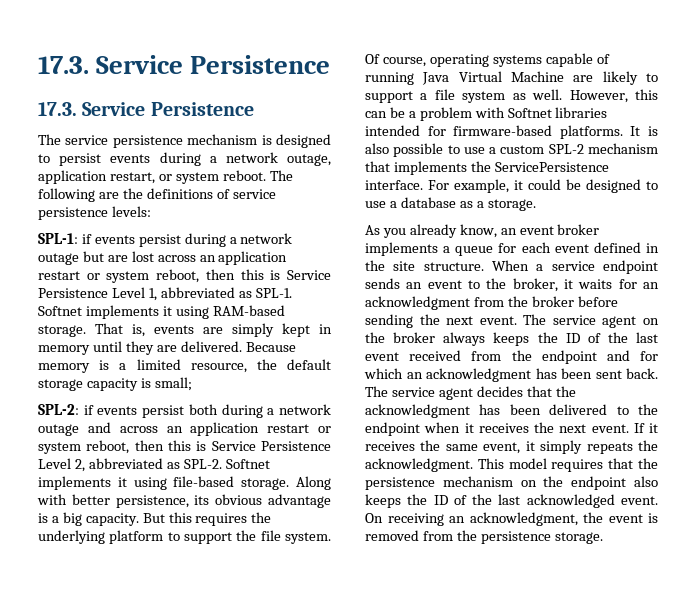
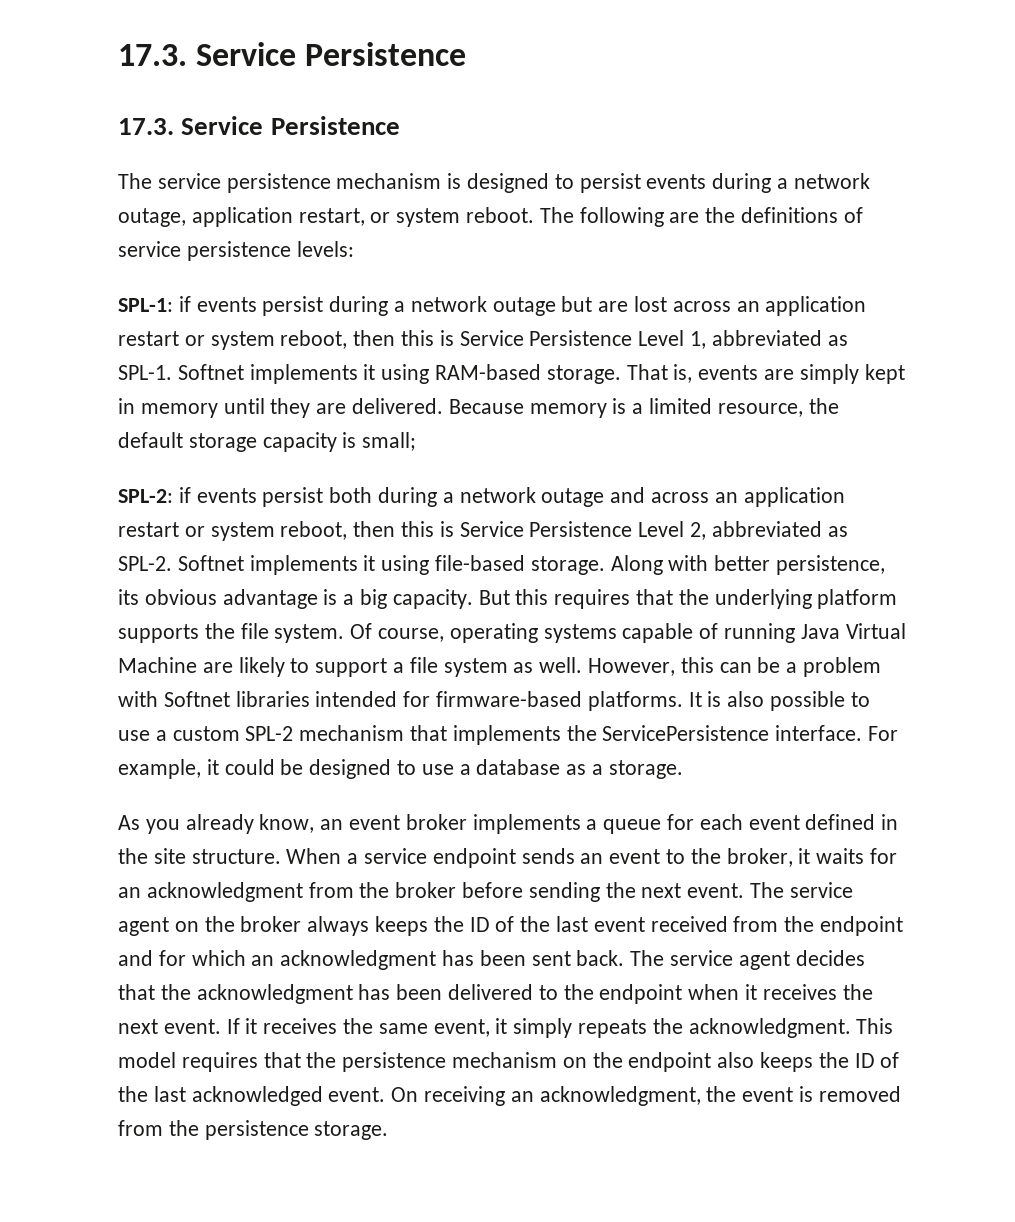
(248, 519) none -> [636,589,674,605] that
[167,532,232,544] to support -> [118,624,199,643] supports

